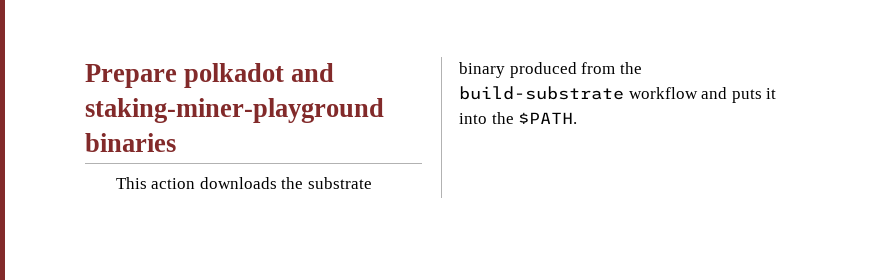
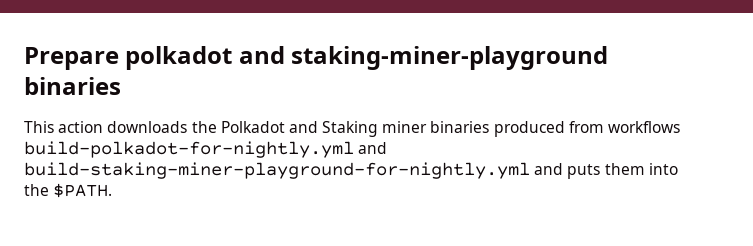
[307,177,372,189] [459,62,642,78] [459,86,698,100] substrate binary produced from the build-substrate workflow -> [220,121,681,137] [24,141,388,158] [24,162,530,179] Polkadot and Staking miner binaries produced from workflows build-polkadot-for-nightly.yml and build-staking-miner-playground-for-nightly.yml
[766,88,777,99] it -> [604,163,645,175] them

